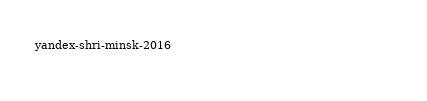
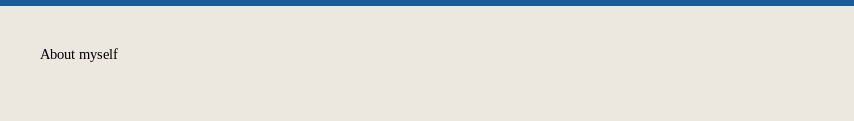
[34,40,171,51] yandex-shri-minsk-2016 -> [40,48,118,62] About myself

